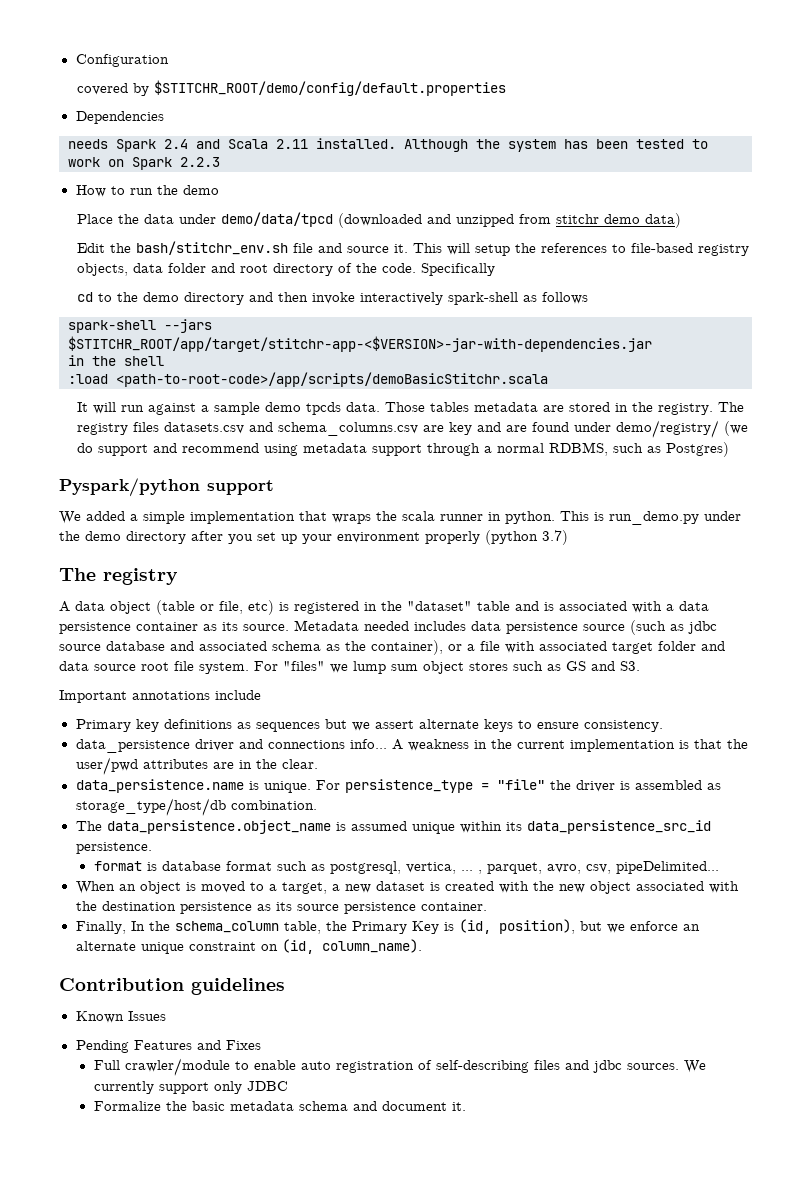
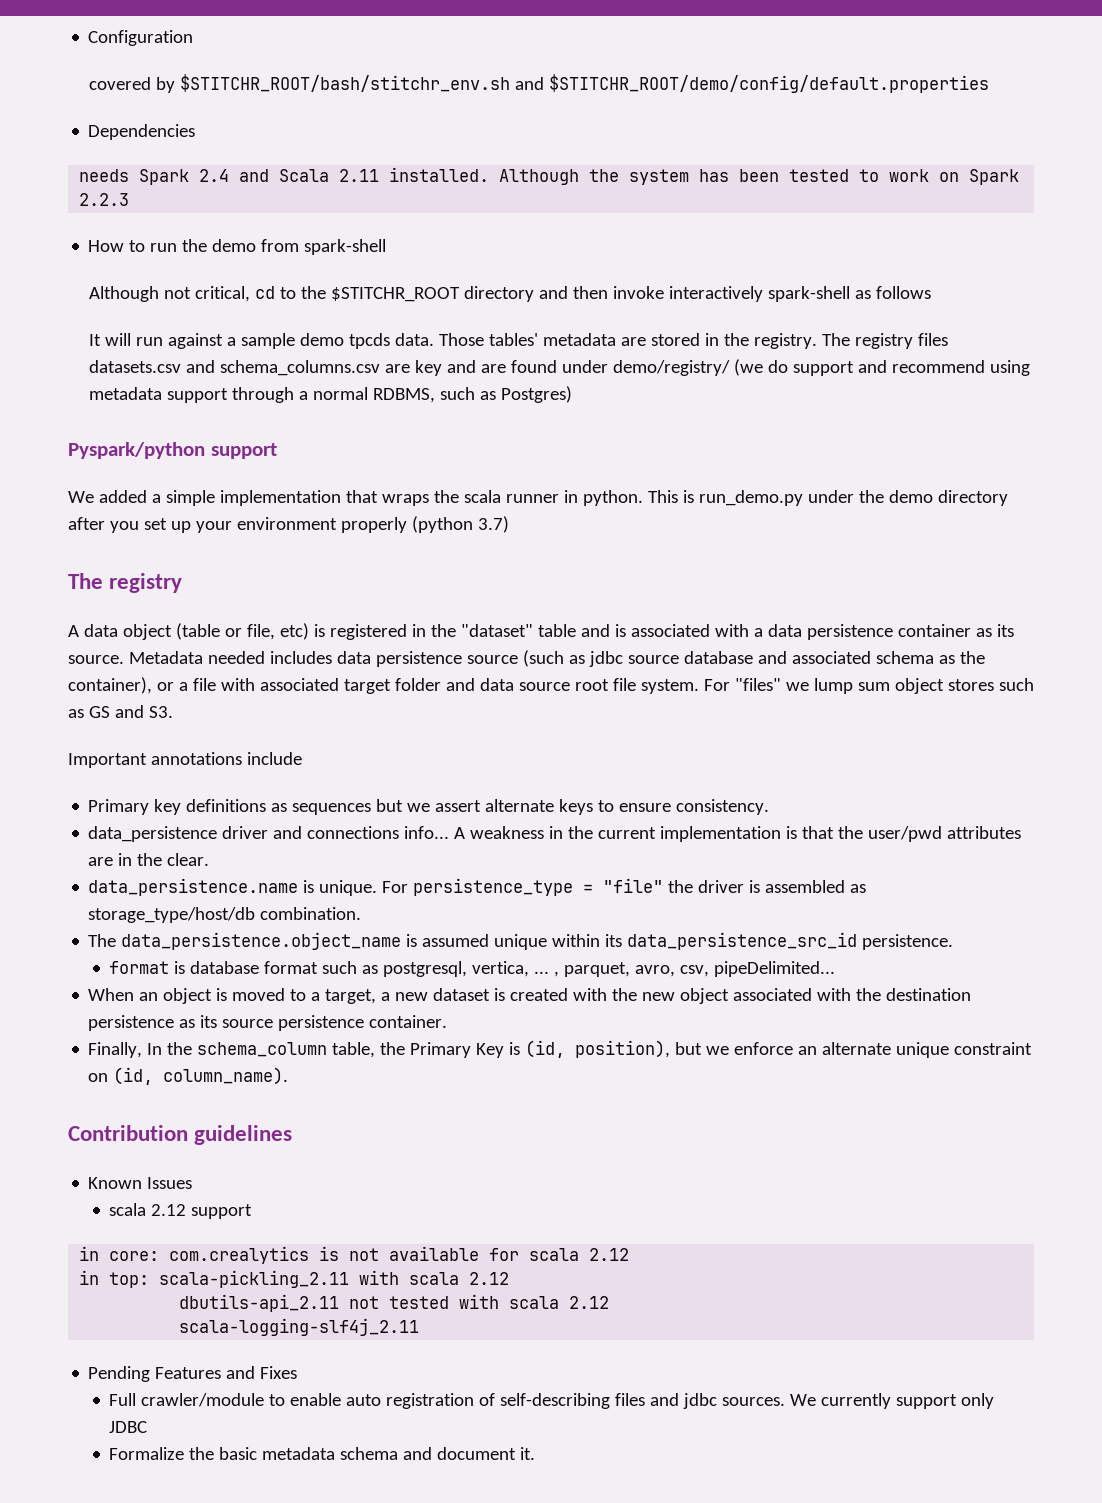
(150, 89) none -> [180,74,545,92] $STITCHR_ROOT/bash/stitchr_env.sh and
[77,212,682,228] [77,241,750,256] [77,263,496,276] // Place the data under demo/data/tpcd (downloaded and unzipped from stitchr demo data) // Edit the bash/stitchr_env.sh file and source it. This will setup the references to file-based registry objects, data folder and root directory of the code. Specifically // -> [261,239,387,255] [89,286,251,302] from spark-shell // Although not critical,
[143,292,180,302] demo -> [331,287,461,302] $STITCHR_ROOT
[68,319,212,333] [68,336,652,352] [68,355,164,366] [68,372,548,387] // spark-shell --jars $STITCHR_ROOT/app/target/stitchr-app-<$VERSION>-jar-with-dependencies.jar // in the shell // :load <path-to-root-code>/app/scripts/demoBasicStitchr.scala -> (932, 292) none
[430,402,470,412] tables -> [489,333,539,346] tables'
(166, 1016) none -> [109,1203,253,1219] [79,1246,630,1264] [79,1270,510,1288] [179,1294,610,1312] [179,1318,420,1336] // scala 2.12 support // in core: com.crealytics is not available for scala 2.12 // in top: scala-pickling_2.11 with scala 2.12 // dbutils-api_2.11 not tested with scala 2.12 // scala-logging-slf4j_2.11

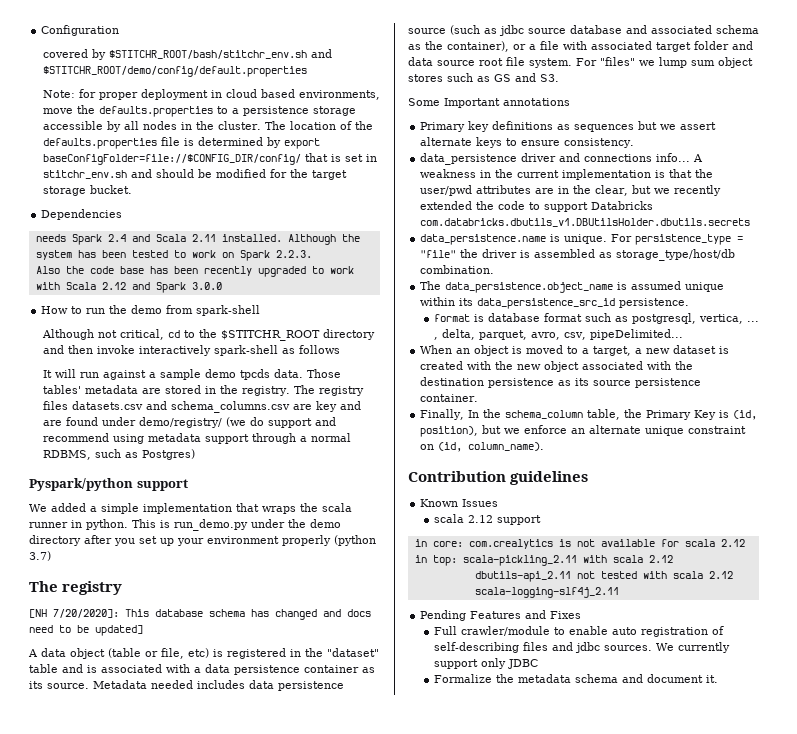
(990, 83) none -> [42,89,380,100] [42,105,356,117] [42,121,373,132] [42,137,320,149] [42,153,377,165] [42,169,347,180] [42,185,132,196] // Note: for proper deployment in cloud based environments, move the defaults.properties to a persistence storage accessible by all nodes in the cluster. The location of the defaults.properties file is determined by export baseConfigFolder=file://$CONFIG_DIR/config/ that is set in stitchr_env.sh and should be modified for the target storage bucket.
[79,193,130,206] 2.2.3 -> [275,250,312,258] [35,266,354,277] [35,282,222,293] 2.2.3. // Also the code base has been recently upgraded to work with Scala 2.12 and Spark 3.0.0
(183, 583) none -> [29,609,371,620] [29,625,143,636] // [NH 7/20/2020]: This database schema has changed and docs need to be updated]
(173, 712) none -> [408,98,440,106] Some
[246,752,302,765] include -> (570, 102) none
[167,853,210,866] clear. -> [595,185,722,196] [420,201,654,212] [420,218,751,227] clear, but we recently extended the code to support Databricks com.databricks.dbutils_v1.DBUtilsHolder.dbutils.secrets
(560, 974) none -> [441,329,475,340] delta,
[219,1447,258,1460] basic -> (514, 678) none

